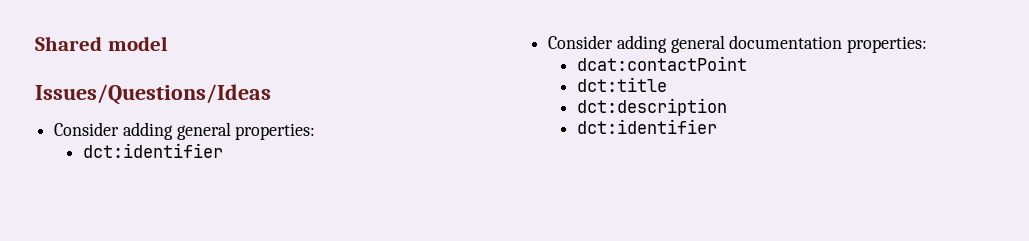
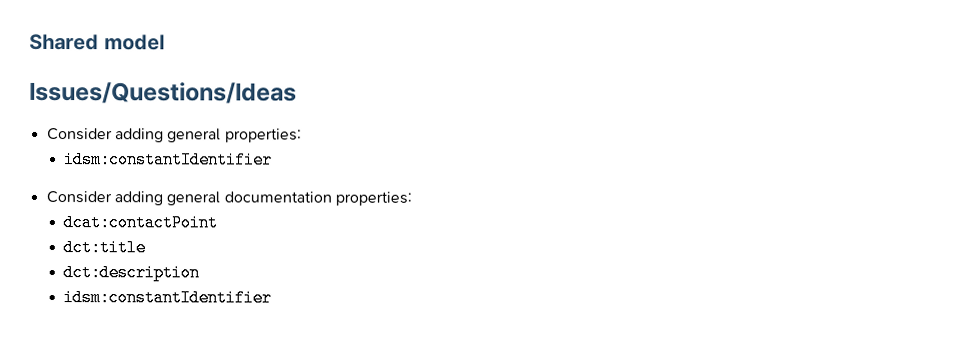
[82,143,223,158] dct:identifier -> [64,151,274,169] idsm:constantIdentifier
[576,119,717,134] dct:identifier -> [63,289,273,307] idsm:constantIdentifier

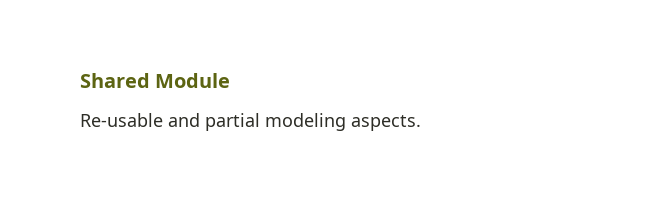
[103,34,165,51] [29,81,297,104] [46,127,302,143] [64,151,274,169] [45,190,412,206] [63,214,219,232] [63,239,147,257] [63,264,201,282] [63,289,273,307] model // Issues/Questions/Ideas // Consider adding general properties: // idsm:constantIdentifier // Consider adding general documentation properties: // dcat:contactPoint // dct:title // dct:description // idsm:constantIdentifier -> [155,73,231,88] [80,113,421,131] Module // Re-usable and partial modeling aspects.

